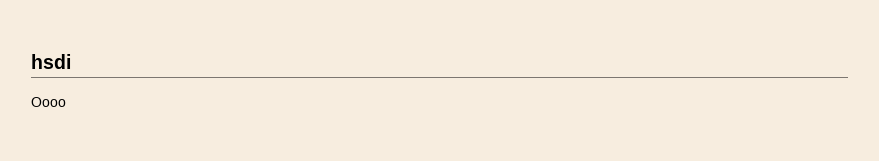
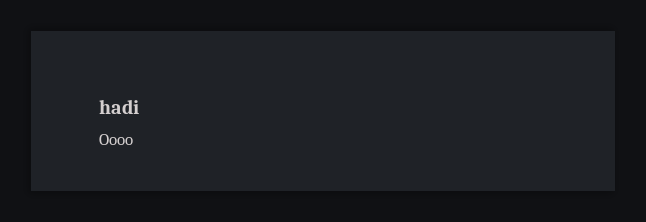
[31,54,71,69] hsdi -> [99,99,139,114] hadi

